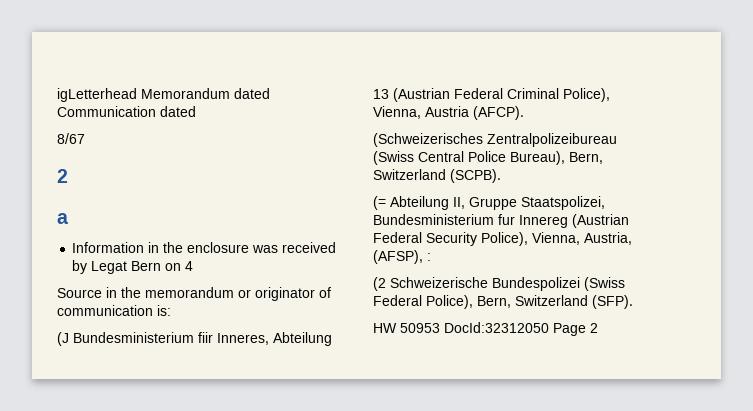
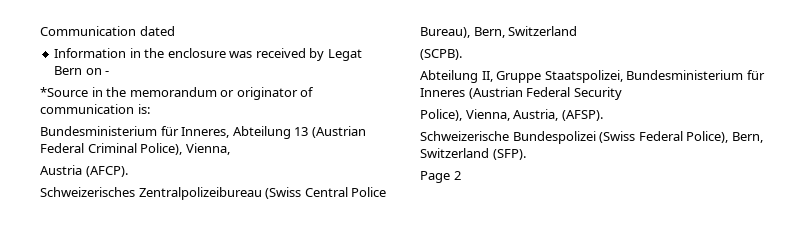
[57,88,270,102] igLetterhead Memorandum dated -> (40, 31) none
[57,133,85,144] [57,169,68,183] [57,213,68,224] // 8/67 // 2 // a -> (175, 31) none
[185,261,194,271] [57,288,102,298] 4 // Source -> [105,71,110,75] [40,87,88,97] - // *Source
[57,332,213,346] (J Bundesministerium fiir -> [40,126,179,136] Bundesministerium für
(421, 112) none -> (230, 149) //
[373,133,483,147] (Schweizerisches -> [40,187,135,197] Schweizerisches
(446, 174) none -> (578, 31) //
[373,196,386,210] (= -> (462, 54) none
[498,214,568,228] fur Innereg -> [746,70,765,80] [420,88,465,97] für Inneres
(477, 239) none -> (622, 93) //
[373,250,431,264] [373,277,386,291] (AFSP), : // (2 -> [561,110,603,121] (AFSP). //
[373,322,549,333] HW 50953 DocId:32312050 -> (526, 154) none

